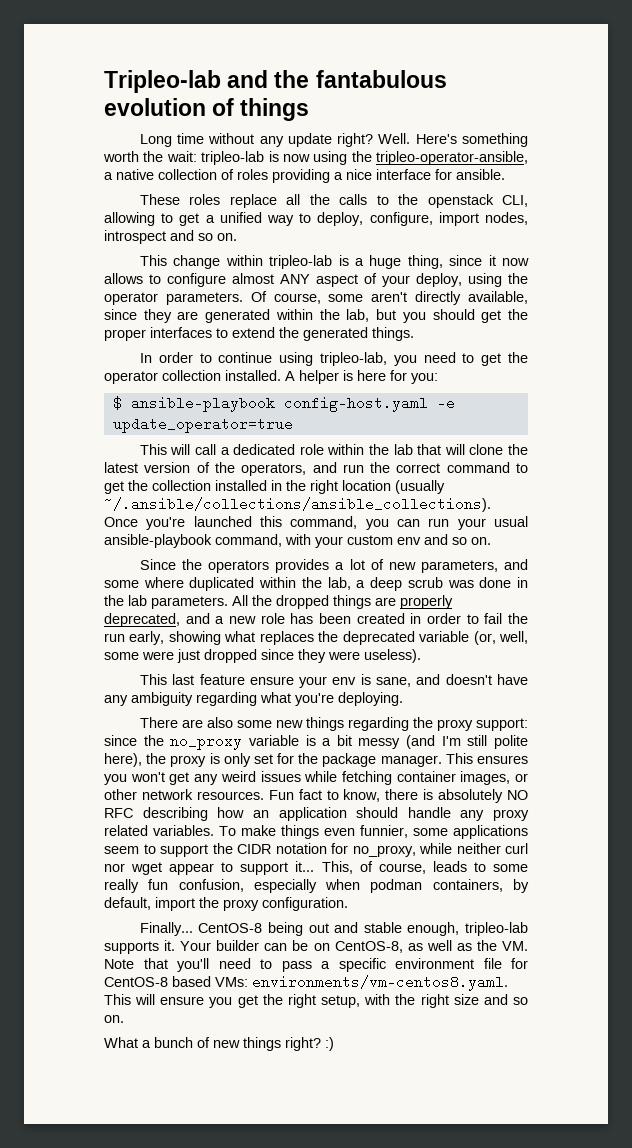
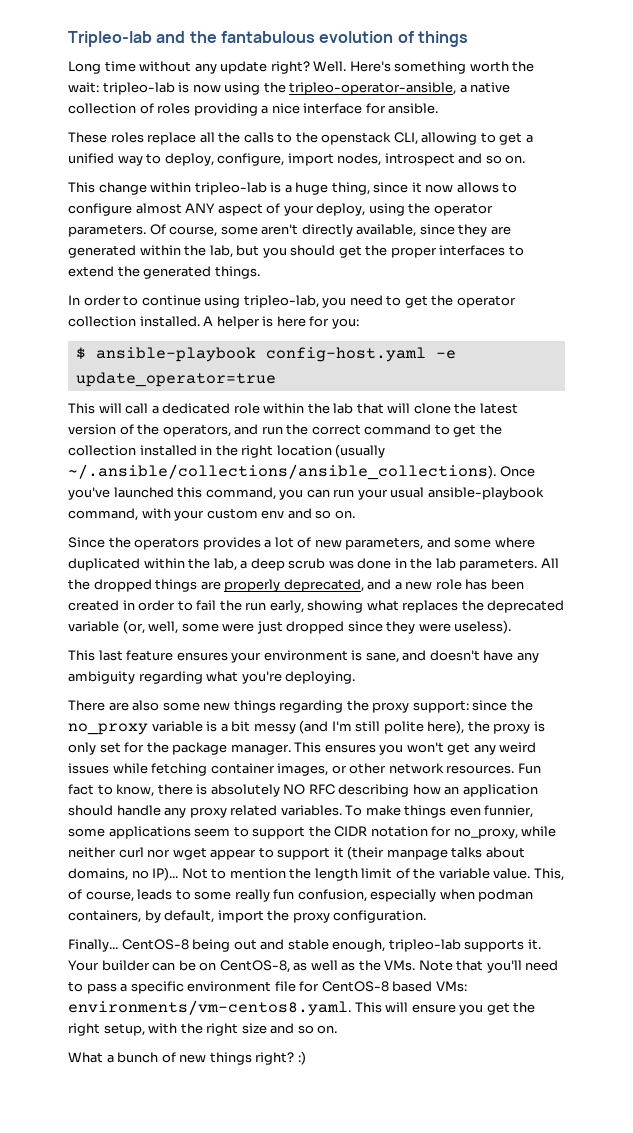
[146,517,186,530] you're -> [68,487,110,500] you've
[249,676,357,688] ensure your env -> [176,650,348,663] ensures your environment
[295,861,315,872] it... -> [333,846,525,860] [68,867,531,881] it (their manpage talks about domains, no IP)... Not to mention the length limit of the variable value.
[501,941,528,951] VM. -> [384,960,416,971] VMs.

